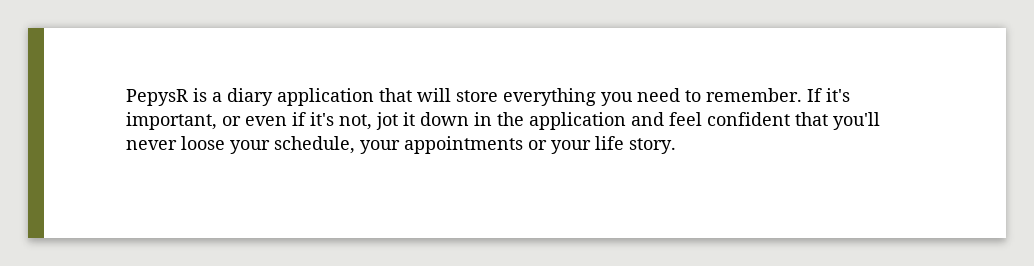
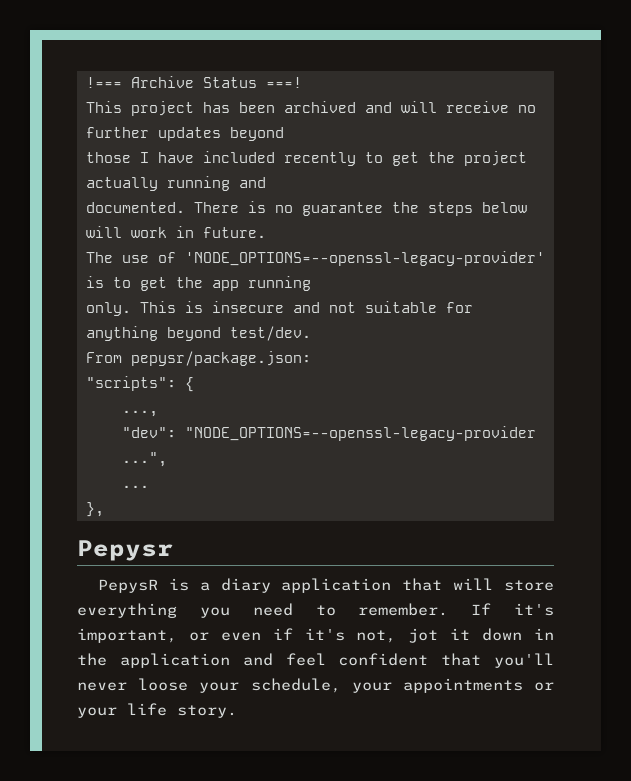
(126, 97) none -> [85,76,302,88] [85,101,536,116] [85,127,284,141] [85,151,527,166] [85,176,266,191] [85,201,527,216] [85,226,266,238] [85,251,545,266] [85,276,311,291] [85,301,473,316] [85,326,311,341] [85,351,311,366] [85,376,194,392] [121,410,158,417] [121,426,536,441] [121,452,167,467] [121,485,149,488] [85,502,104,517] [77,540,173,561] !=== Archive Status ===! // This project has been archived and will receive no further updates beyond // those I have included recently to get the project actually running and // documented. There is no guarantee the steps below will work in future. // The use of 'NODE_OPTIONS=--openssl-legacy-provider' is to get the app running // only. This is insecure and not suitable for anything beyond test/dev. // From pepysr/package.json: // "scripts": { // ..., // "dev": "NODE_OPTIONS=--openssl-legacy-provider ...", // ... // }, // Pepysr //

